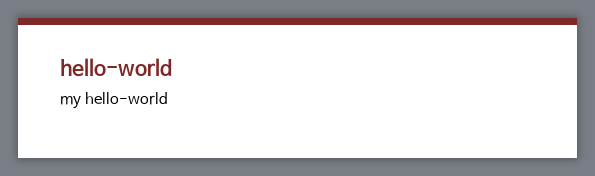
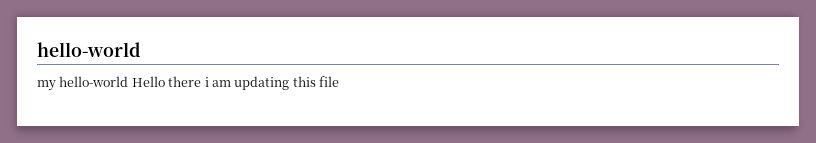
(168, 98) none -> [131,76,339,90] Hello there i am updating this file

